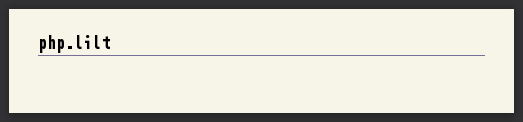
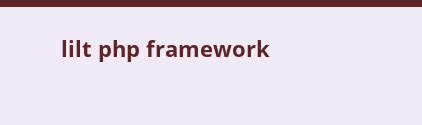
[38,35,110,53] php.lilt -> [61,40,270,62] lilt php framework

